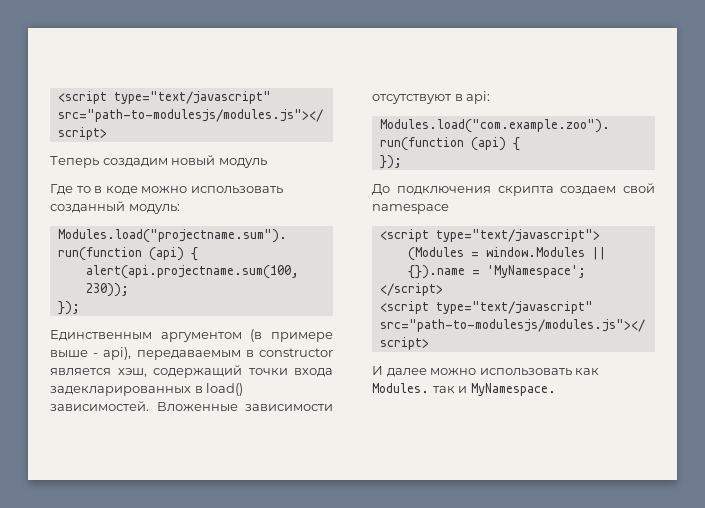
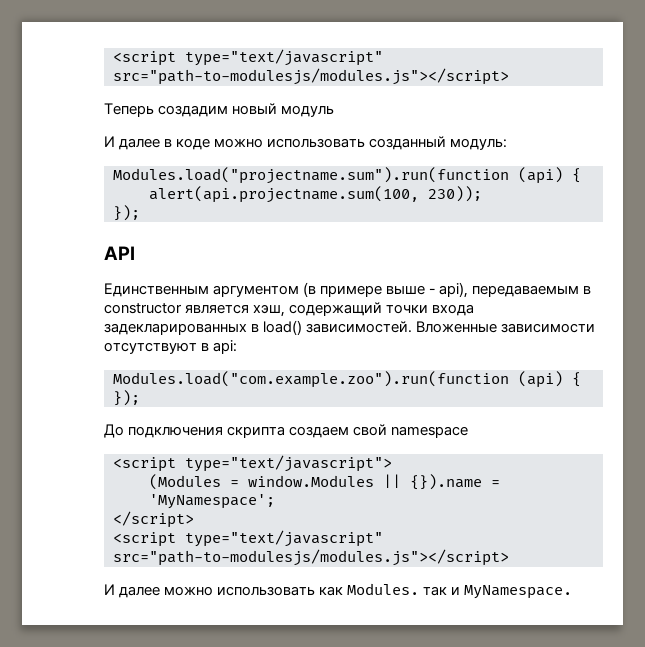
[50,184,91,195] Где то -> [104,136,161,150] И далее
(80, 308) none -> [104,246,135,260] // API

